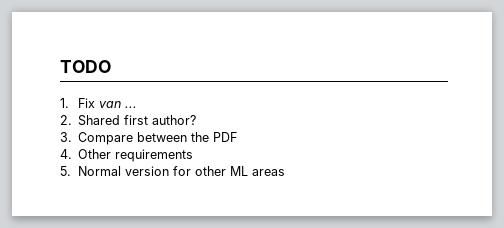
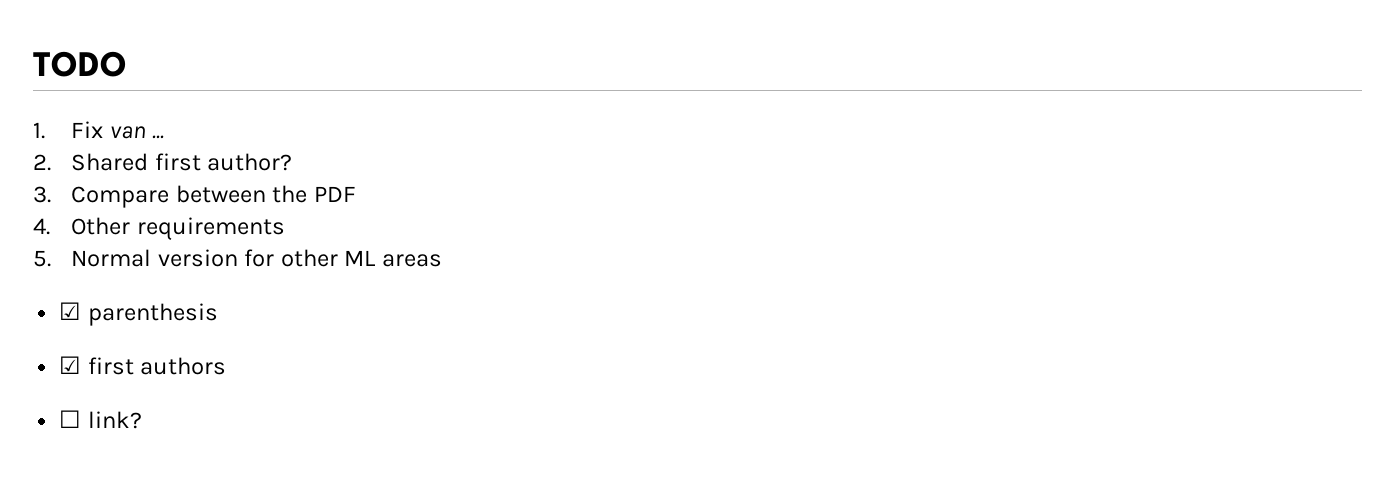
(286, 172) none -> [59,302,218,326] [59,356,227,375] [59,410,142,429] // ☑ parenthesis // ☑ first authors // ☐ link?

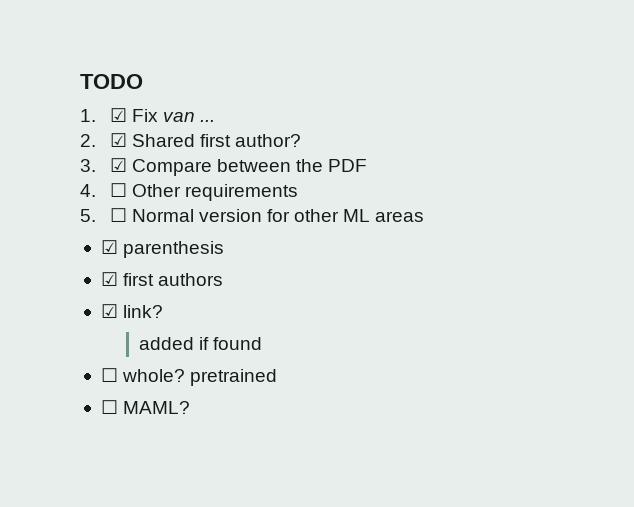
(45, 130) none -> [109,108,127,122] ☑
(51, 162) none -> [109,133,127,147] ☑
(51, 194) none -> [109,158,127,172] ☑
(50, 226) none -> [109,183,127,197] ☐
(51, 258) none -> [109,208,127,222] ☐
[59,410,142,429] ☐ link? -> [100,304,164,318] [139,337,263,350] [100,368,278,386] [100,400,191,414] ☑ link? // added if found // ☐ whole? pretrained // ☐ MAML?

